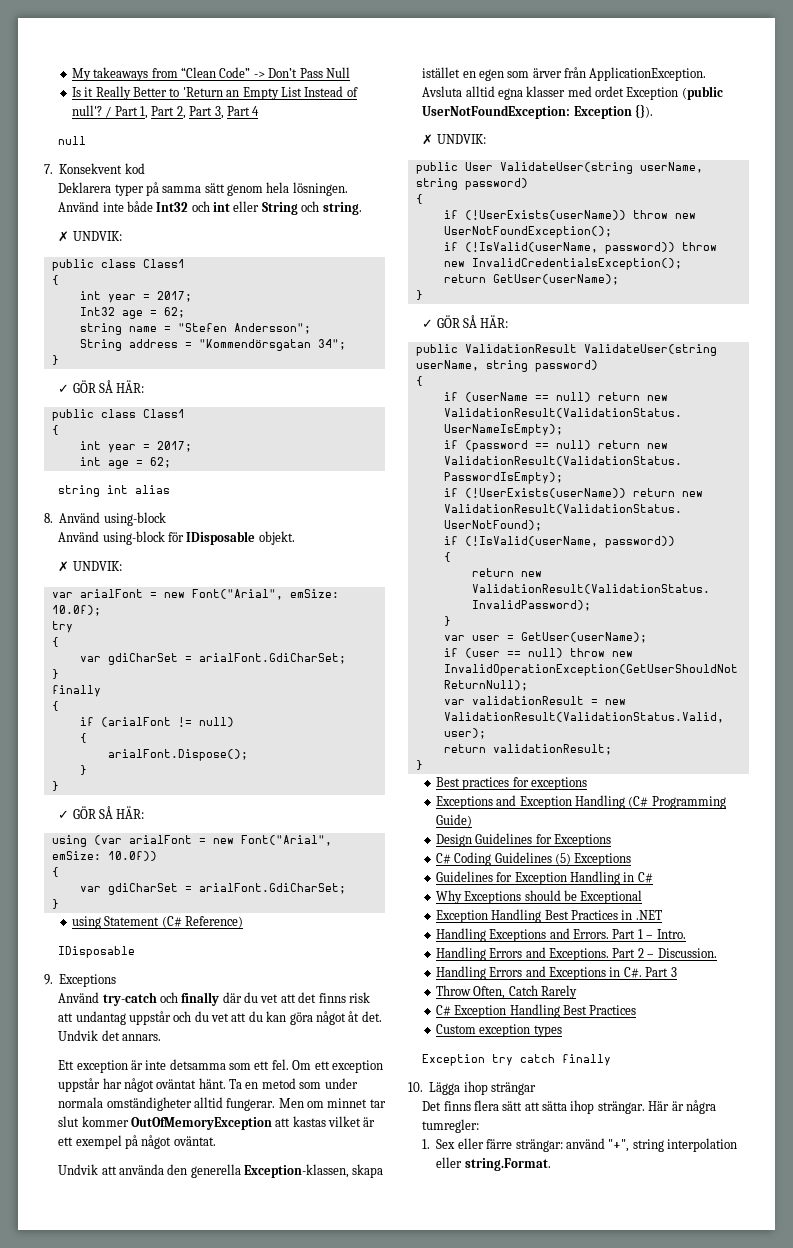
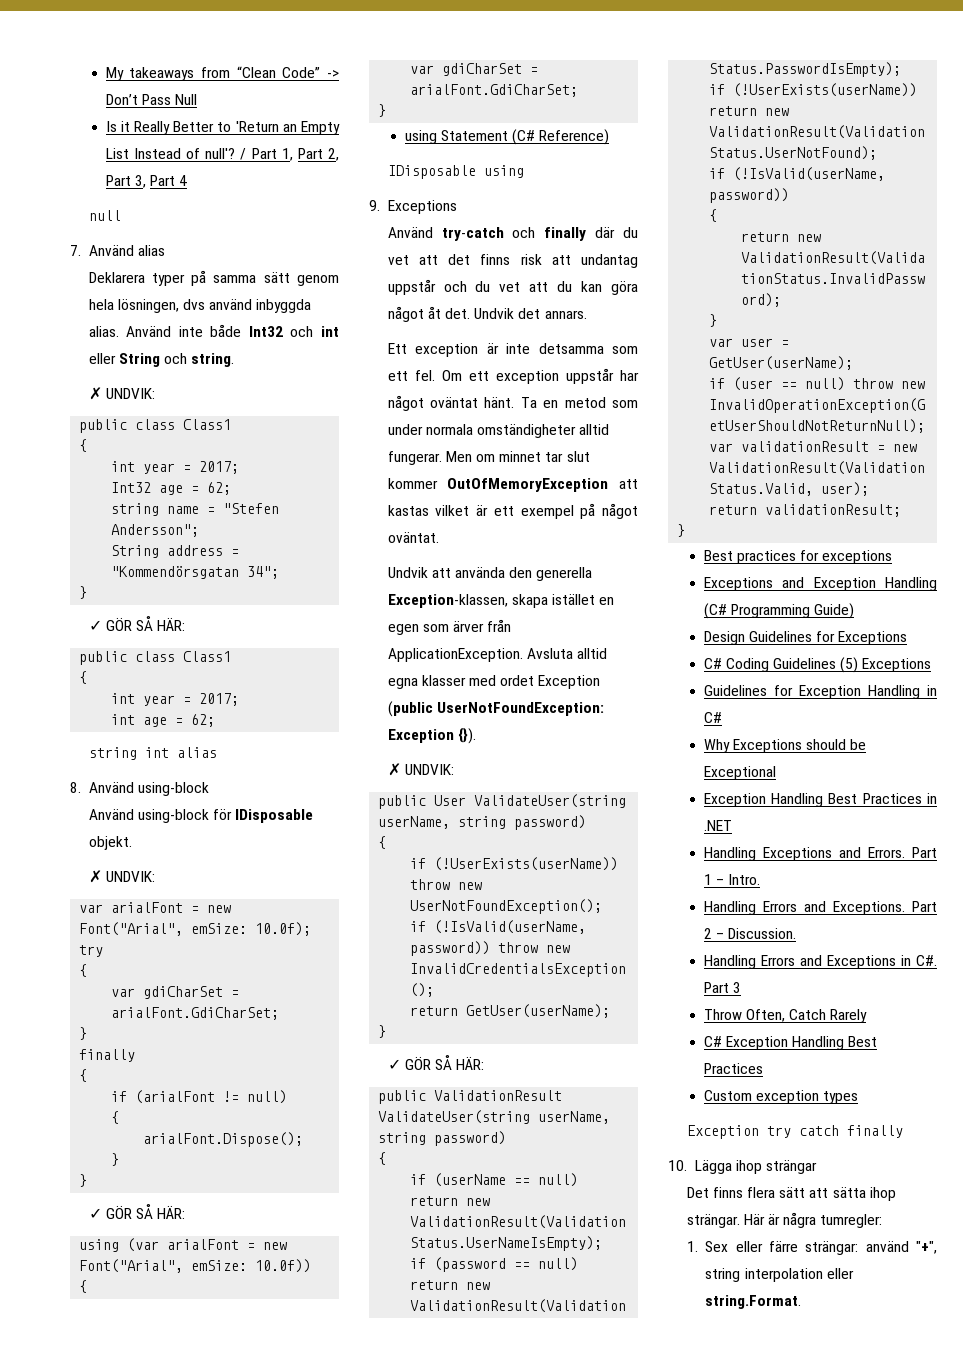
[59,163,145,174] Konsekvent kod -> [88,245,165,256] Använd alias
[292,182,348,196] lösningen. -> [117,299,312,313] [88,326,119,337] lösningen, dvs använd inbyggda alias.
(136, 952) none -> [483,165,524,178] using

